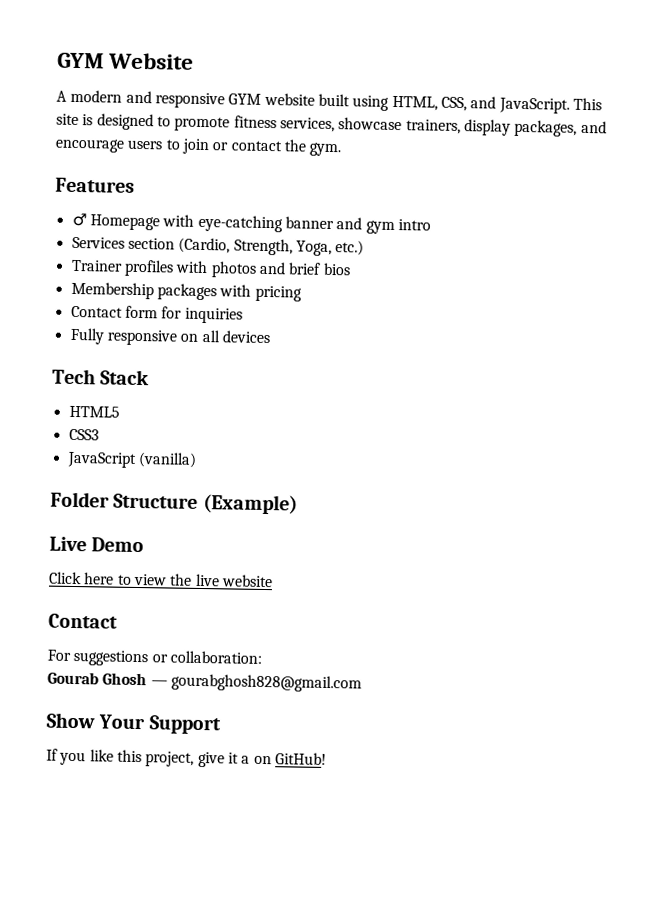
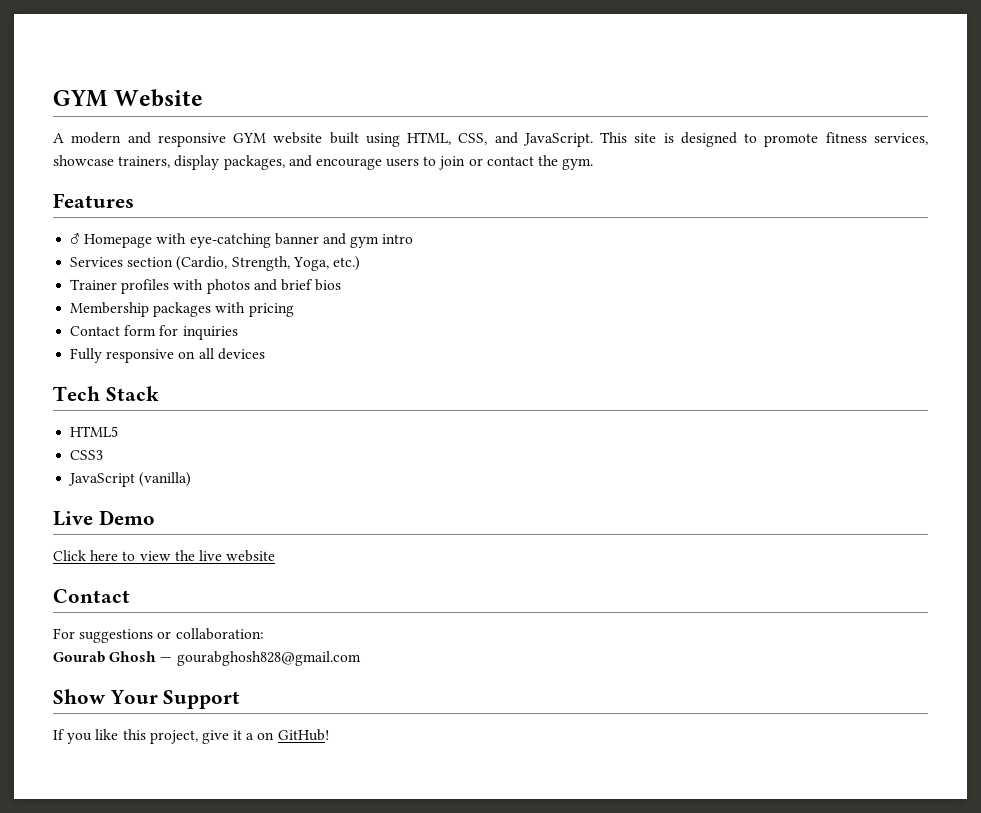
[50,491,298,515] // Folder Structure (Example) -> (192, 479) none

